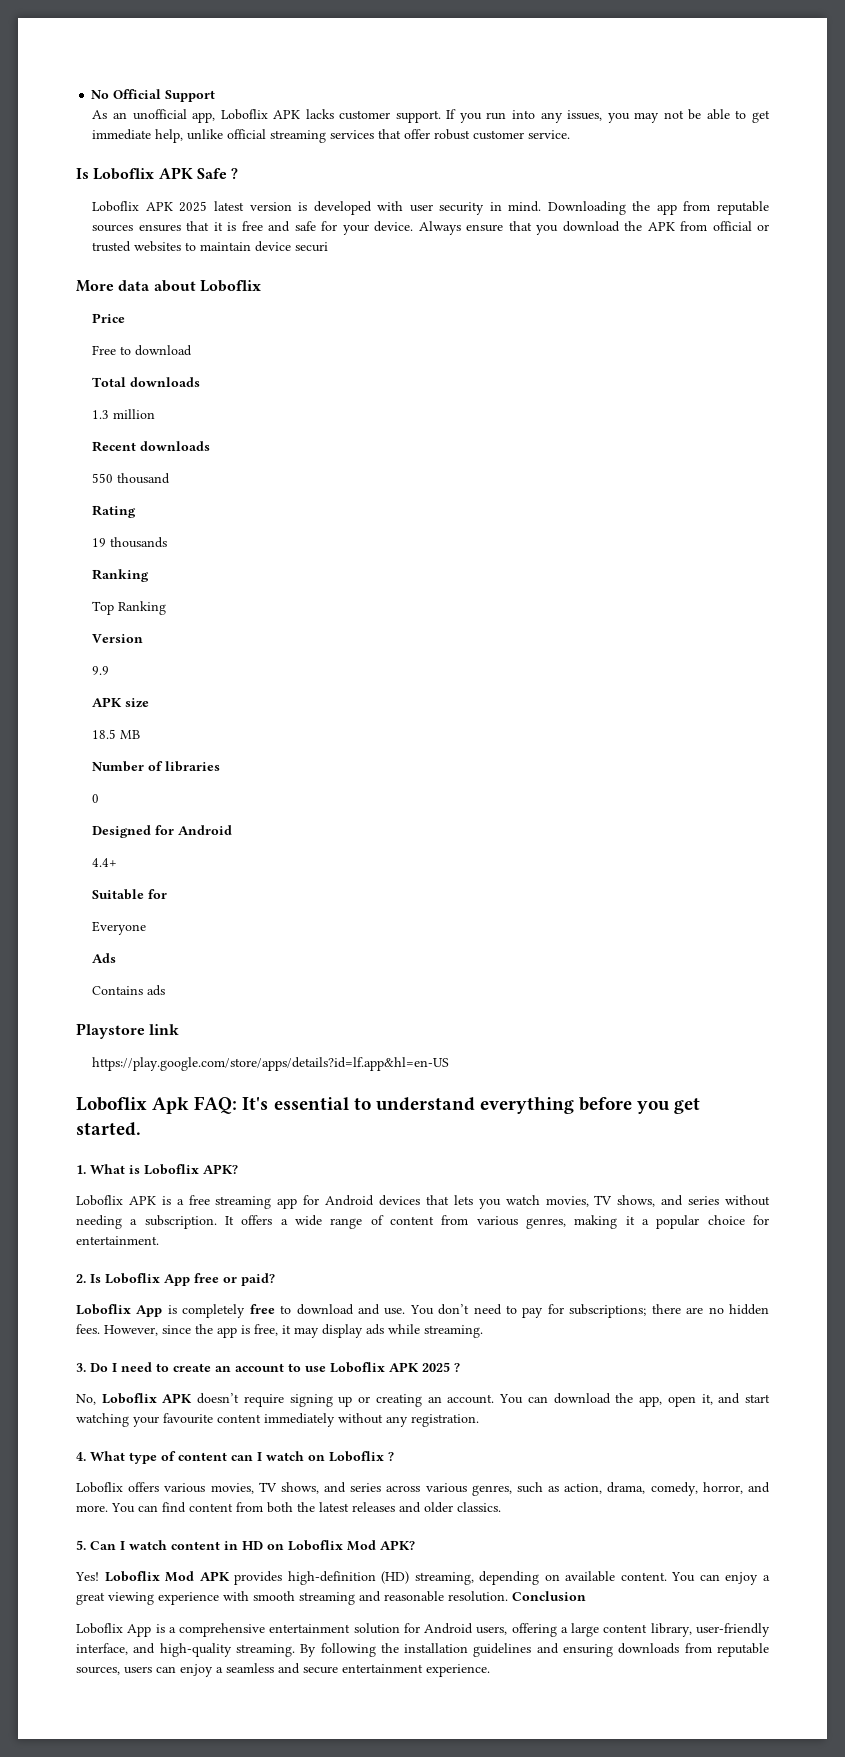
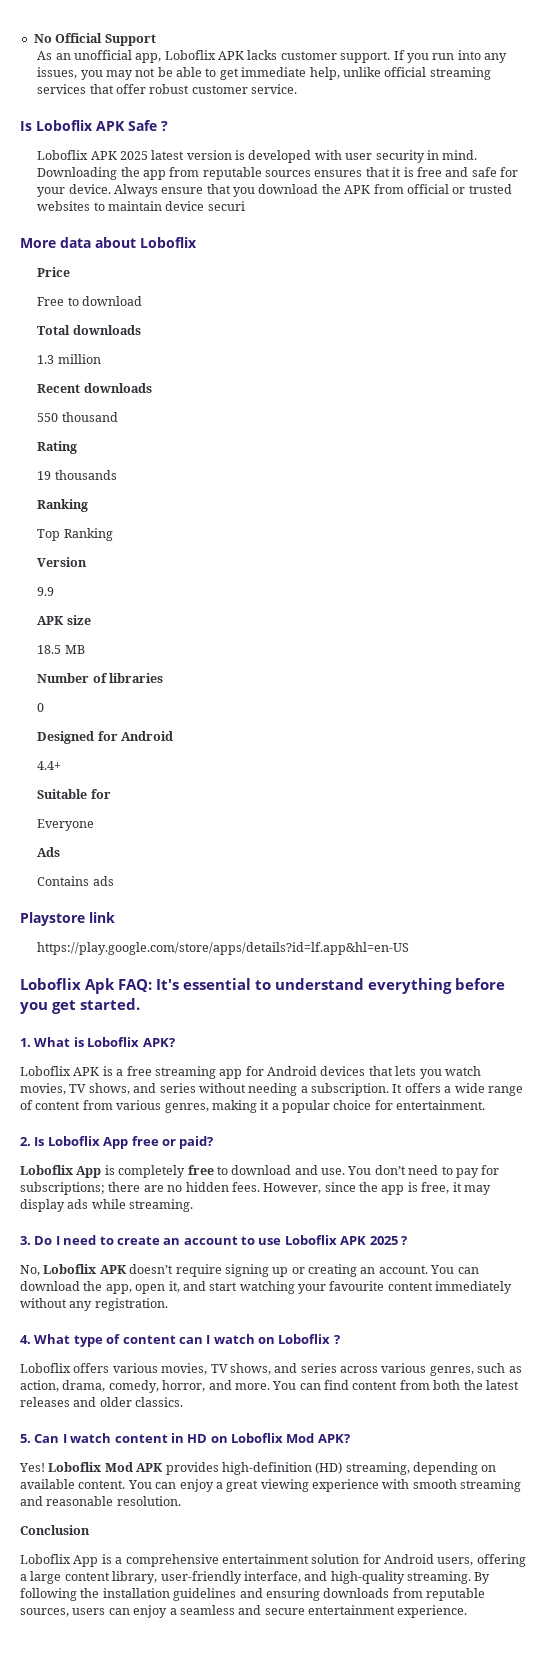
(508, 1596) none -> (181, 1501) //

